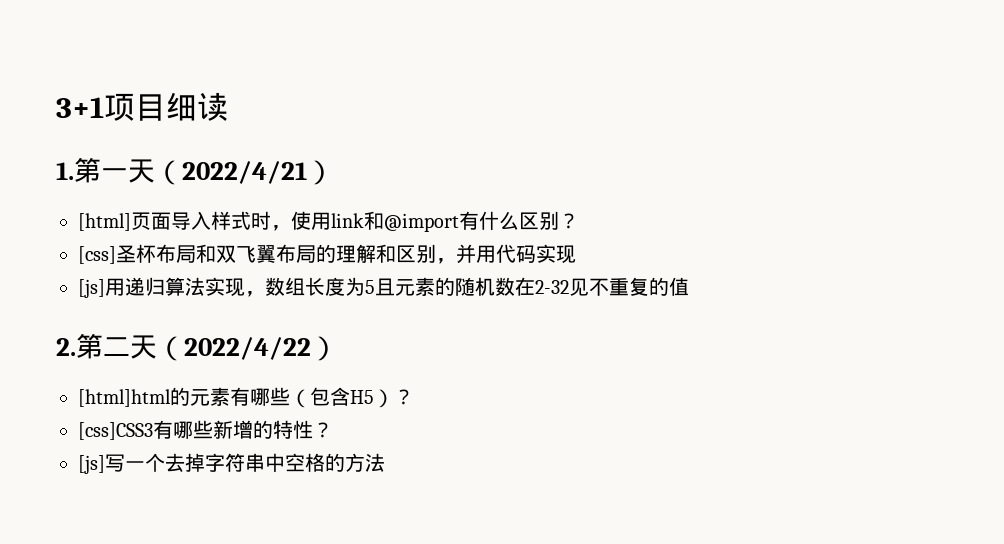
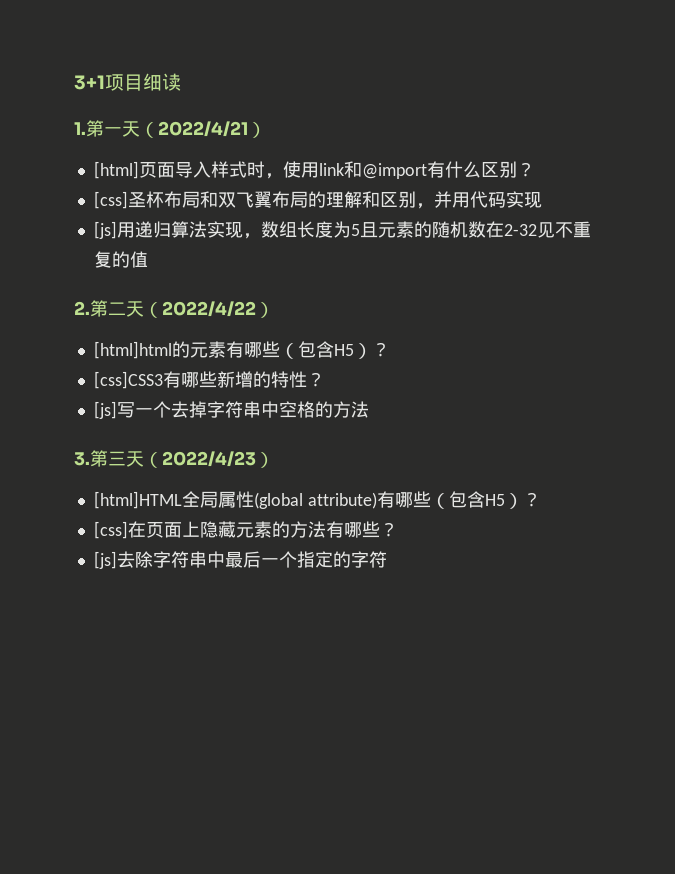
(385, 462) none -> [74,450,274,468] [93,491,541,509] [93,521,398,539] [93,551,387,569] // 3.第三天（2022/4/23） // [html]HTML全局属性(global attribute)有哪些（包含H5）？ // [css]在页面上隐藏元素的方法有哪些？ // [js]去除字符串中最后一个指定的字符

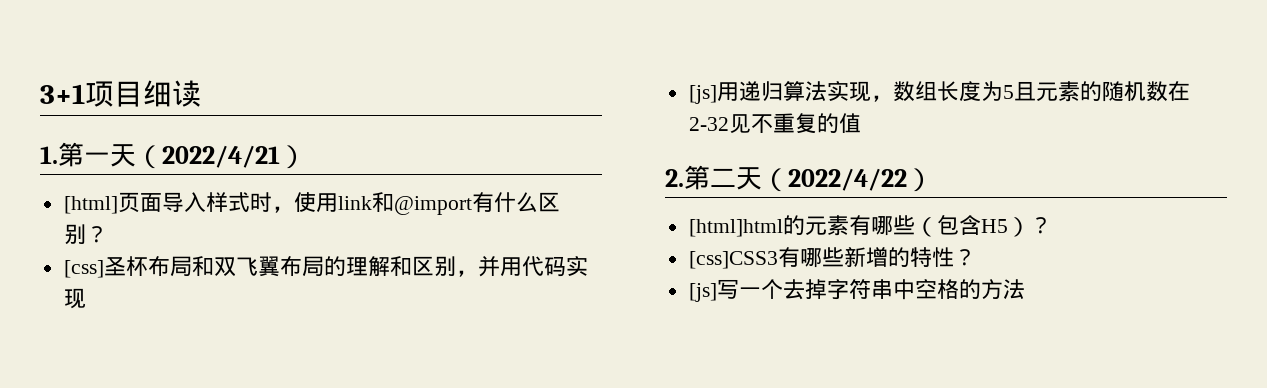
[74,450,274,468] [93,491,541,509] [93,521,398,539] [93,551,387,569] // 3.第三天（2022/4/23） // [html]HTML全局属性(global attribute)有哪些（包含H5）？ // [css]在页面上隐藏元素的方法有哪些？ // [js]去除字符串中最后一个指定的字符 -> (1025, 289) none

